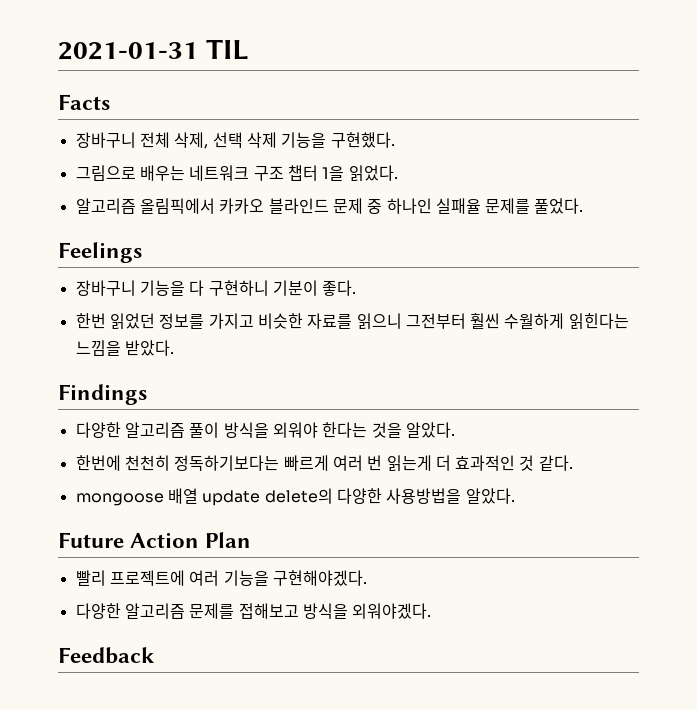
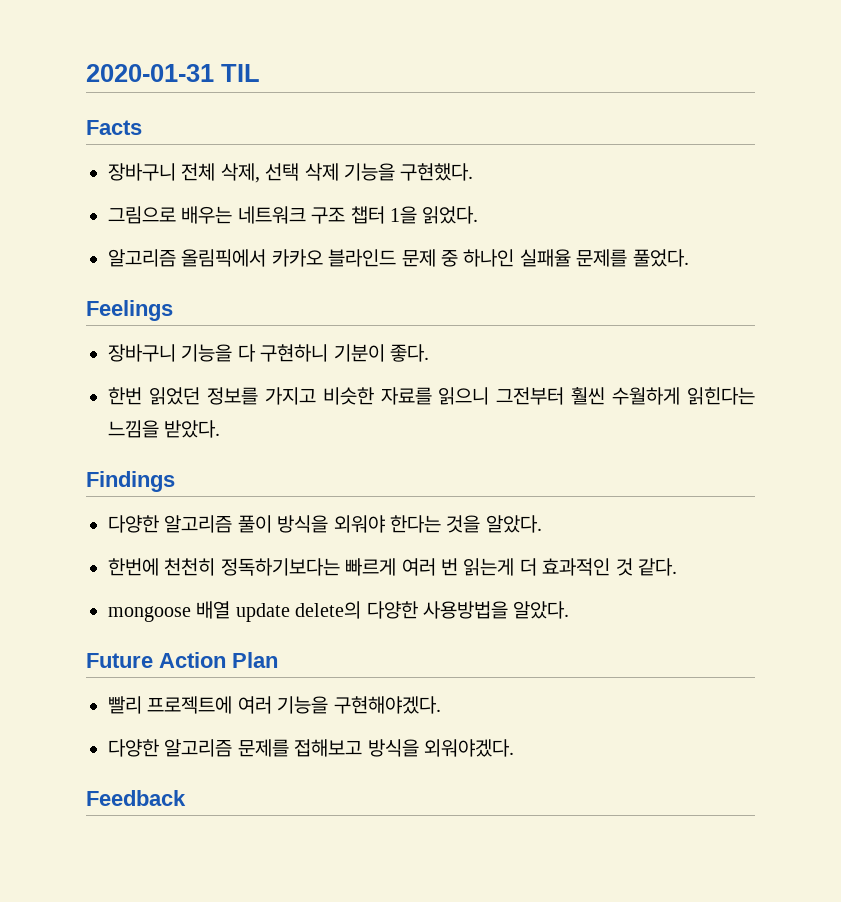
[58,42,198,60] 2021-01-31 -> [86,64,214,82] 2020-01-31

